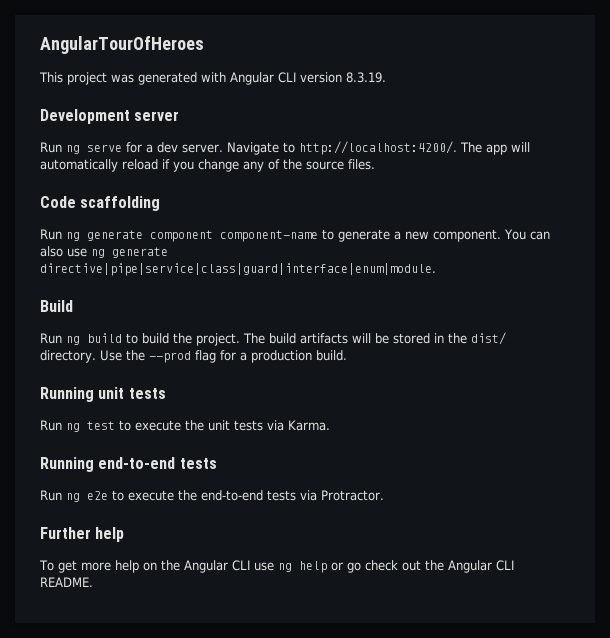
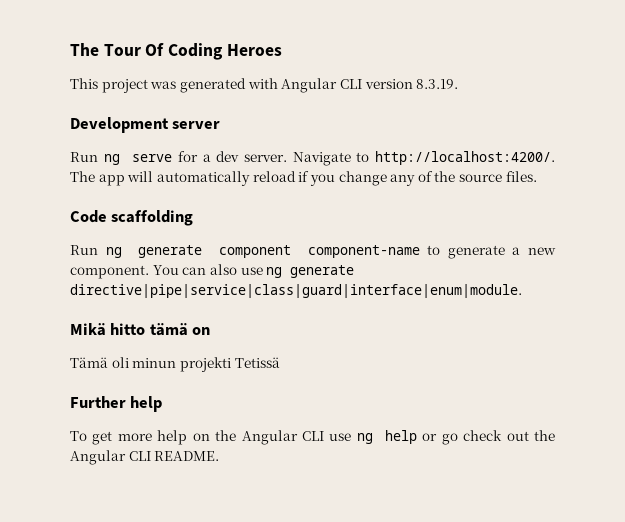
[40,36,204,54] AngularTourOfHeroes -> [70,43,282,60] The Tour Of Coding Heroes
[40,300,73,312] [40,332,506,346] [40,350,347,363] [40,387,166,402] [40,420,330,432] [40,457,217,472] [40,490,384,502] Build // Run ng build to build the project. The build artifacts will be stored in the dist/ directory. Use the --prod flag for a production build. // Running unit tests // Run ng test to execute the unit tests via Karma. // Running end-to-end tests // Run ng e2e to execute the end-to-end tests via Protractor. -> [70,323,211,336] [70,357,280,372] Mikä hitto tämä on // Tämä oli minun projekti Tetissä

